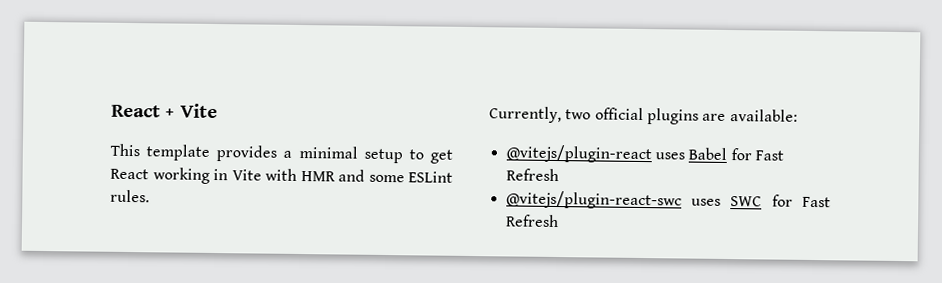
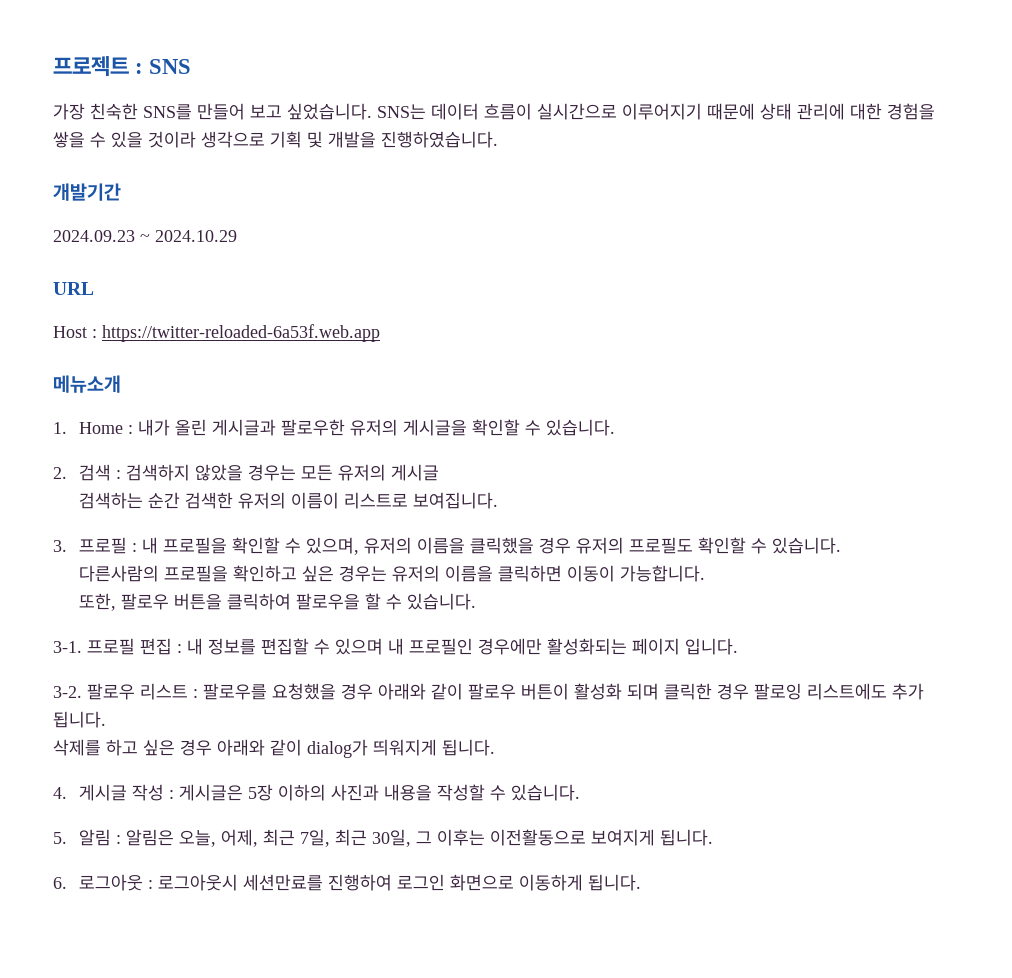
[111,103,218,119] [110,143,453,164] [110,167,453,184] [110,189,150,203] [489,106,798,125] [505,144,784,164] [505,168,559,182] [505,190,831,210] [505,214,559,228] React + Vite // This template provides a minimal setup to get React working in Vite with HMR and some ESLint rules. // Currently, two official plugins are available: // @vitejs/plugin-react uses Babel for Fast Refresh // @vitejs/plugin-react-swc uses SWC for Fast Refresh -> [53,56,192,77] [53,103,935,120] [53,131,498,148] [53,183,121,201] [53,230,237,242] [53,282,94,295] [53,324,380,342] [53,375,121,393] [53,419,616,436] [53,464,440,481] [79,492,499,509] [53,537,842,555] [79,565,706,582] [79,593,477,611] [53,638,738,655] [53,683,924,700] [53,711,106,728] [53,739,495,758] [53,784,581,801] [53,829,714,847] [53,874,642,891] 프로젝트 : SNS // 가장 친숙한 SNS를 만들어 보고 싶었습니다. SNS는 데이터 흐름이 실시간으로 이루어지기 때문에 상태 관리에 대한 경험을 쌓을 수 있을 것이라 생각으로 기획 및 개발을 진행하였습니다. // 개발기간 // 2024.09.23 ~ 2024.10.29 // URL // Host : https://twitter-reloaded-6a53f.web.app // 메뉴소개 // 1. Home : 내가 올린 게시글과 팔로우한 유저의 게시글을 확인할 수 있습니다. // 2. 검색 : 검색하지 않았을 경우는 모든 유저의 게시글 // 검색하는 순간 검색한 유저의 이름이 리스트로 보여집니다. // 3. 프로필 : 내 프로필을 확인할 수 있으며, 유저의 이름을 클릭했을 경우 유저의 프로필도 확인할 수 있습니다. // 다른사람의 프로필을 확인하고 싶은 경우는 유저의 이름을 클릭하면 이동이 가능합니다. // 또한, 팔로우 버튼을 클릭하여 팔로우을 할 수 있습니다. // 3-1. 프로필 편집 : 내 정보를 편집할 수 있으며 내 프로필인 경우에만 활성화되는 페이지 입니다. // 3-2. 팔로우 리스트 : 팔로우를 요청했을 경우 아래와 같이 팔로우 버튼이 활성화 되며 클릭한 경우 팔로잉 리스트에도 추가 됩니다. // 삭제를 하고 싶은 경우 아래와 같이 dialog가 띄워지게 됩니다. // 4. 게시글 작성 : 게시글은 5장 이하의 사진과 내용을 작성할 수 있습니다. // 5. 알림 : 알림은 오늘, 어제, 최근 7일, 최근 30일, 그 이후는 이전활동으로 보여지게 됩니다. // 6. 로그아웃 : 로그아웃시 세션만료를 진행하여 로그인 화면으로 이동하게 됩니다.

